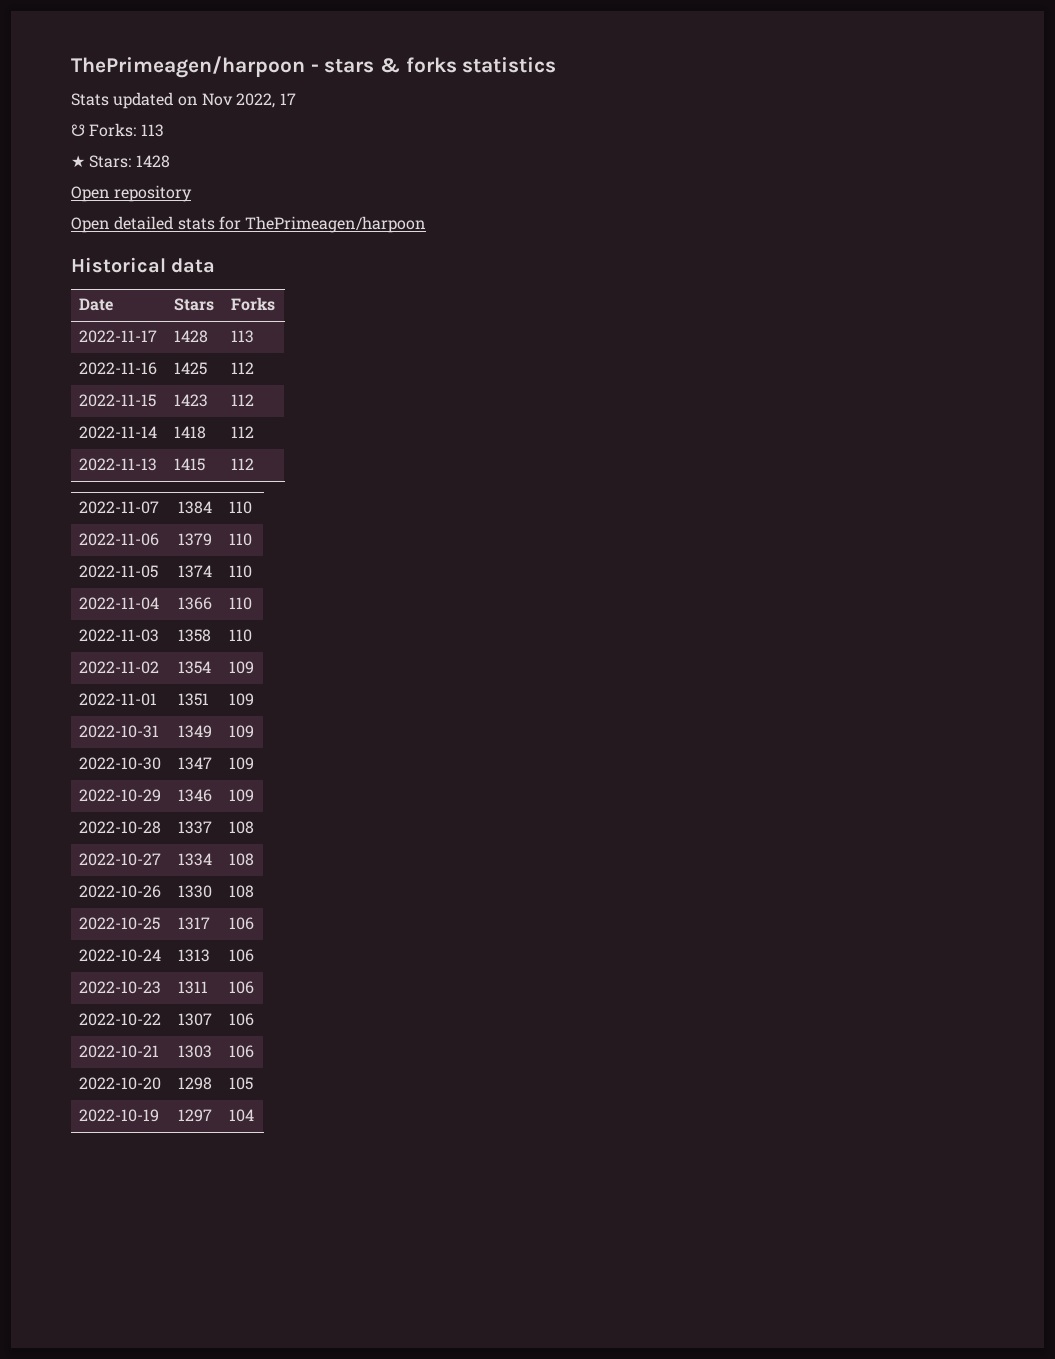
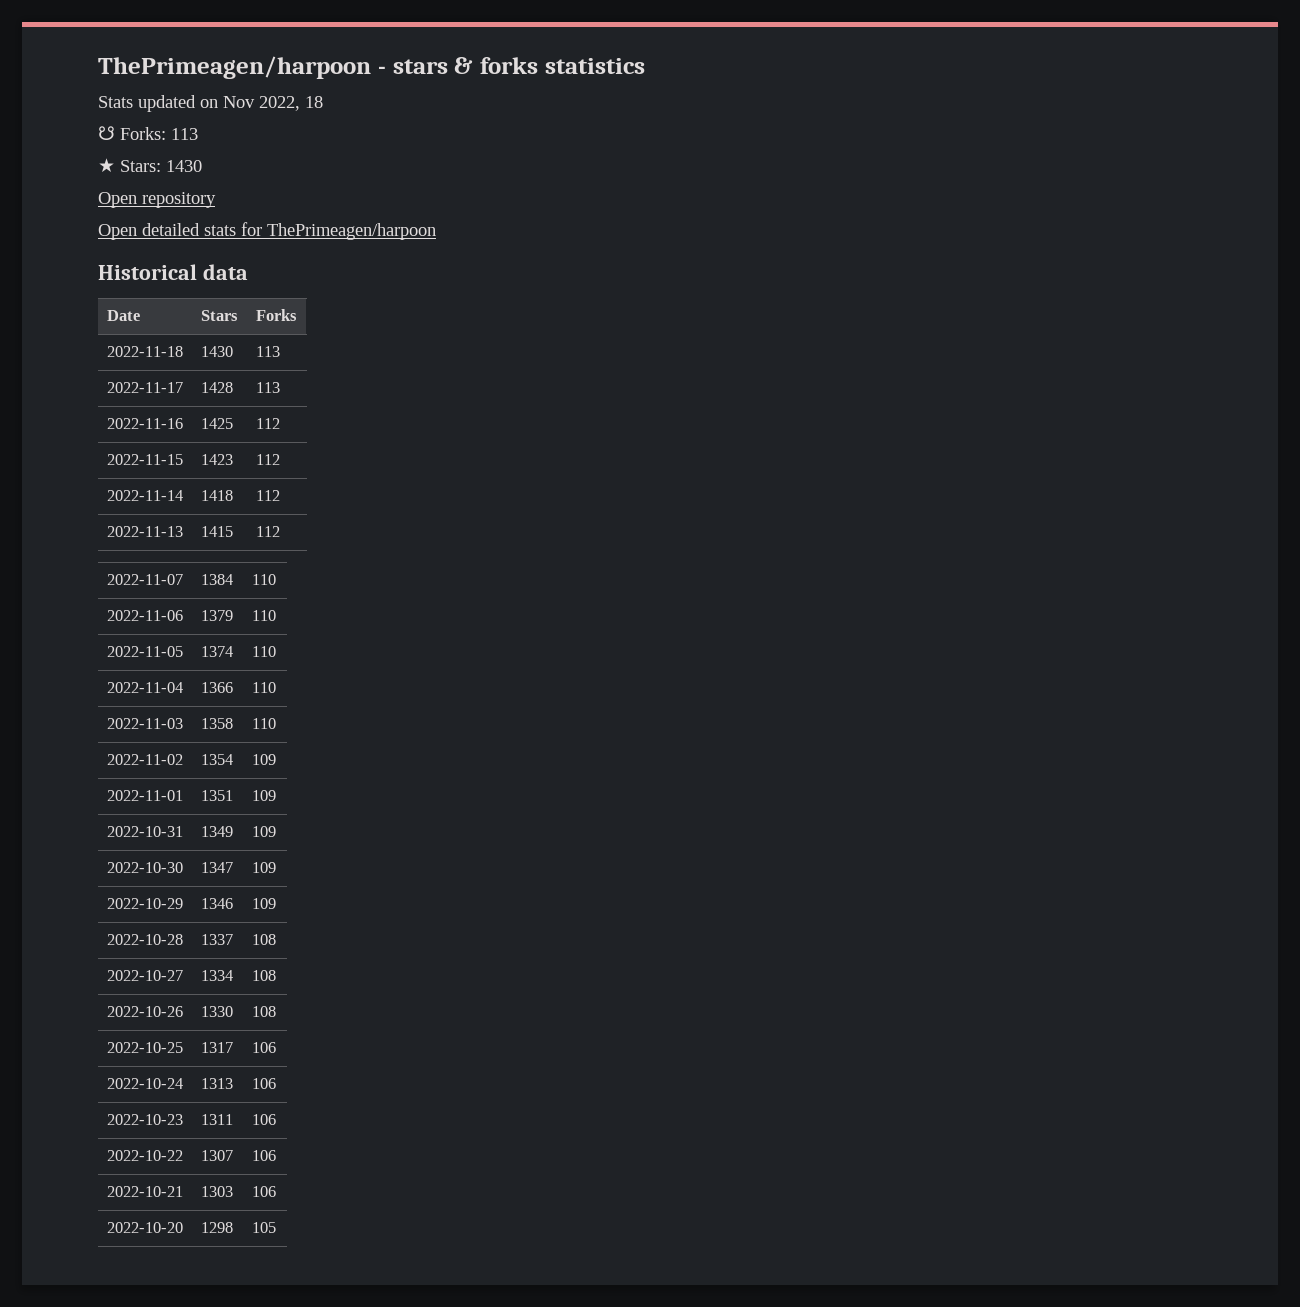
[279,93,296,105] 17 -> [305,96,323,108] 18
[135,155,170,168] 1428 -> [166,160,202,172] 1430
(276, 304) none -> [106,346,183,357] [200,346,233,357] [255,346,280,357] // 2022-11-18 | 1430 | 113
[79,1109,160,1122] [178,1109,213,1122] [229,1109,255,1122] // 2022-10-19 | 1297 | 104 -> (276, 1227) none

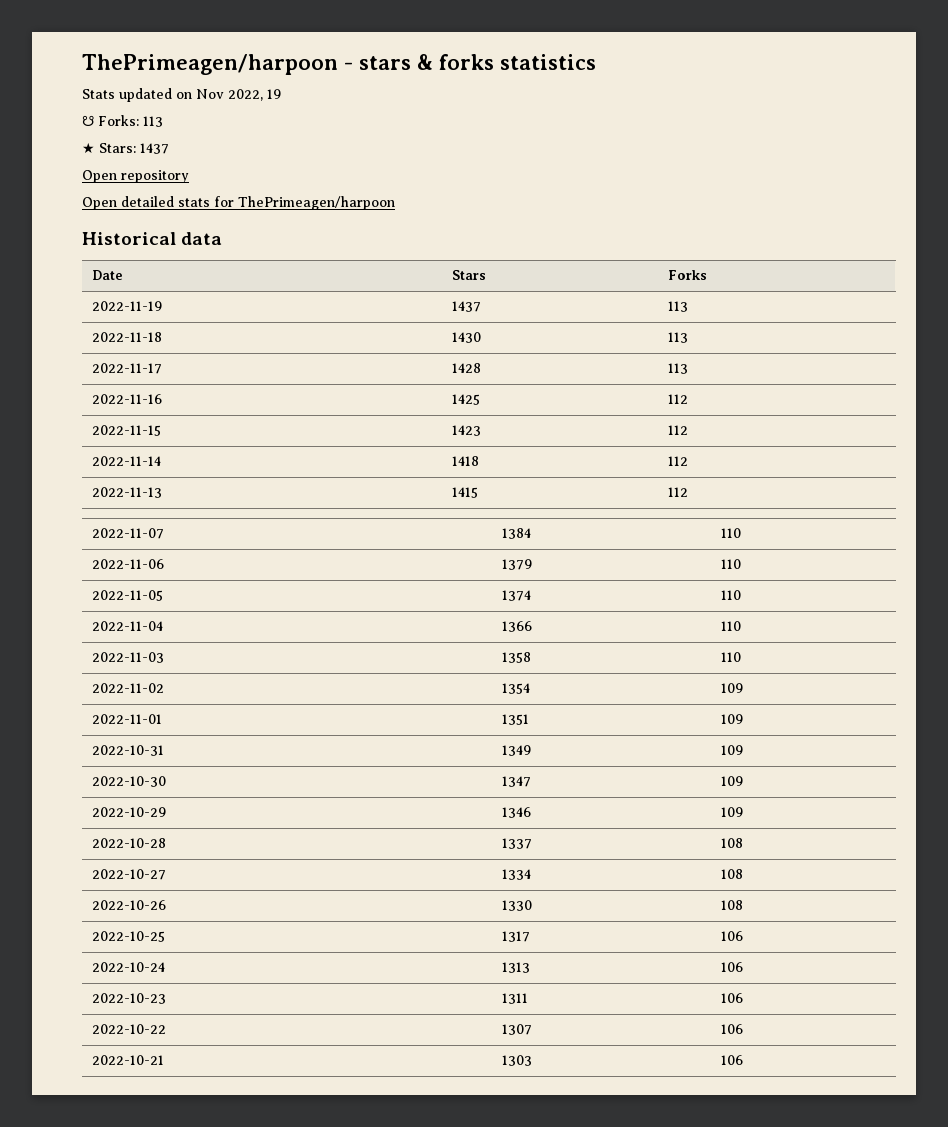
[305,96,323,108] 18 -> [267,89,281,99] 19
[166,160,202,172] 1430 -> [140,143,169,154] 1437
(297, 315) none -> [91,301,162,311] [451,301,481,312] [667,301,688,312] // 2022-11-19 | 1437 | 113
[106,1222,183,1233] [200,1222,233,1233] [251,1222,276,1233] // 2022-10-20 | 1298 | 105 -> (743, 1060) none

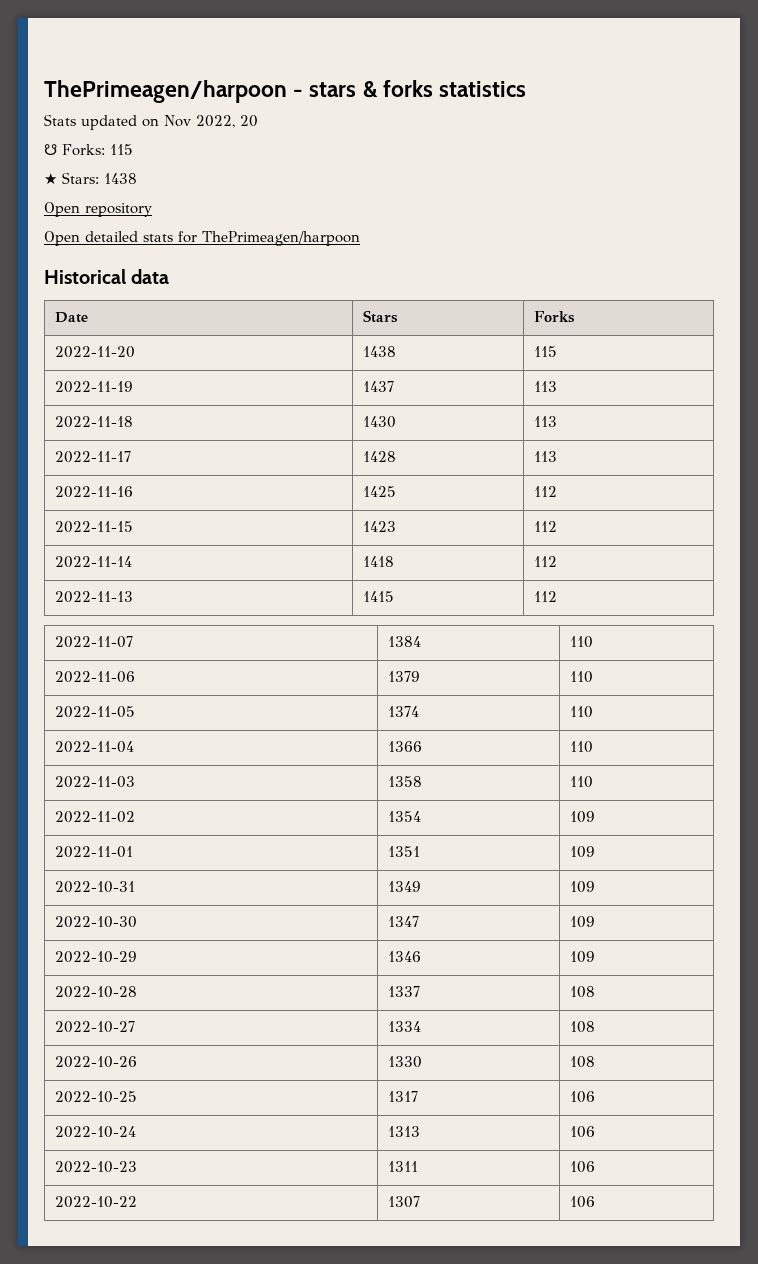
[267,89,281,99] 19 -> [240,115,258,127] 20
[143,116,163,127] 113 -> [110,144,133,155] 115
[140,143,169,154] 1437 -> [104,173,137,184] 1438
(707, 275) none -> [55,346,136,358] [363,346,397,357] [534,346,558,357] // 2022-11-20 | 1438 | 115
[91,1055,164,1065] [501,1055,532,1066] [720,1055,743,1065] // 2022-10-21 | 1303 | 106 -> (596, 1202) none

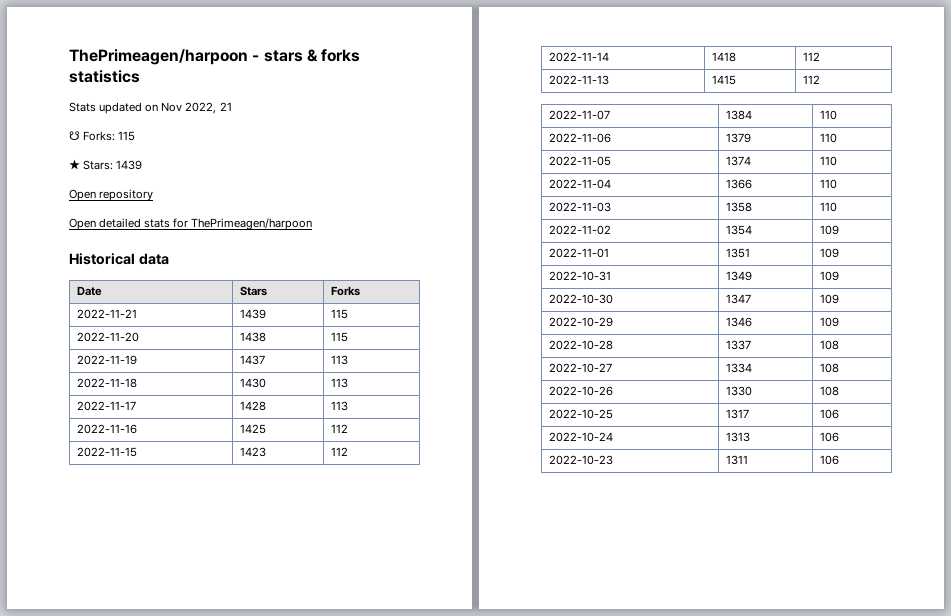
[240,115,258,127] 20 -> [219,102,232,111] 21
[104,173,137,184] 1438 -> [116,160,143,170] 1439
(576, 317) none -> [76,309,137,319] [239,309,266,319] [330,309,348,319] // 2022-11-21 | 1439 | 115
[55,1196,138,1208] [388,1196,421,1208] [570,1196,596,1208] // 2022-10-22 | 1307 | 106 -> (839, 460) none

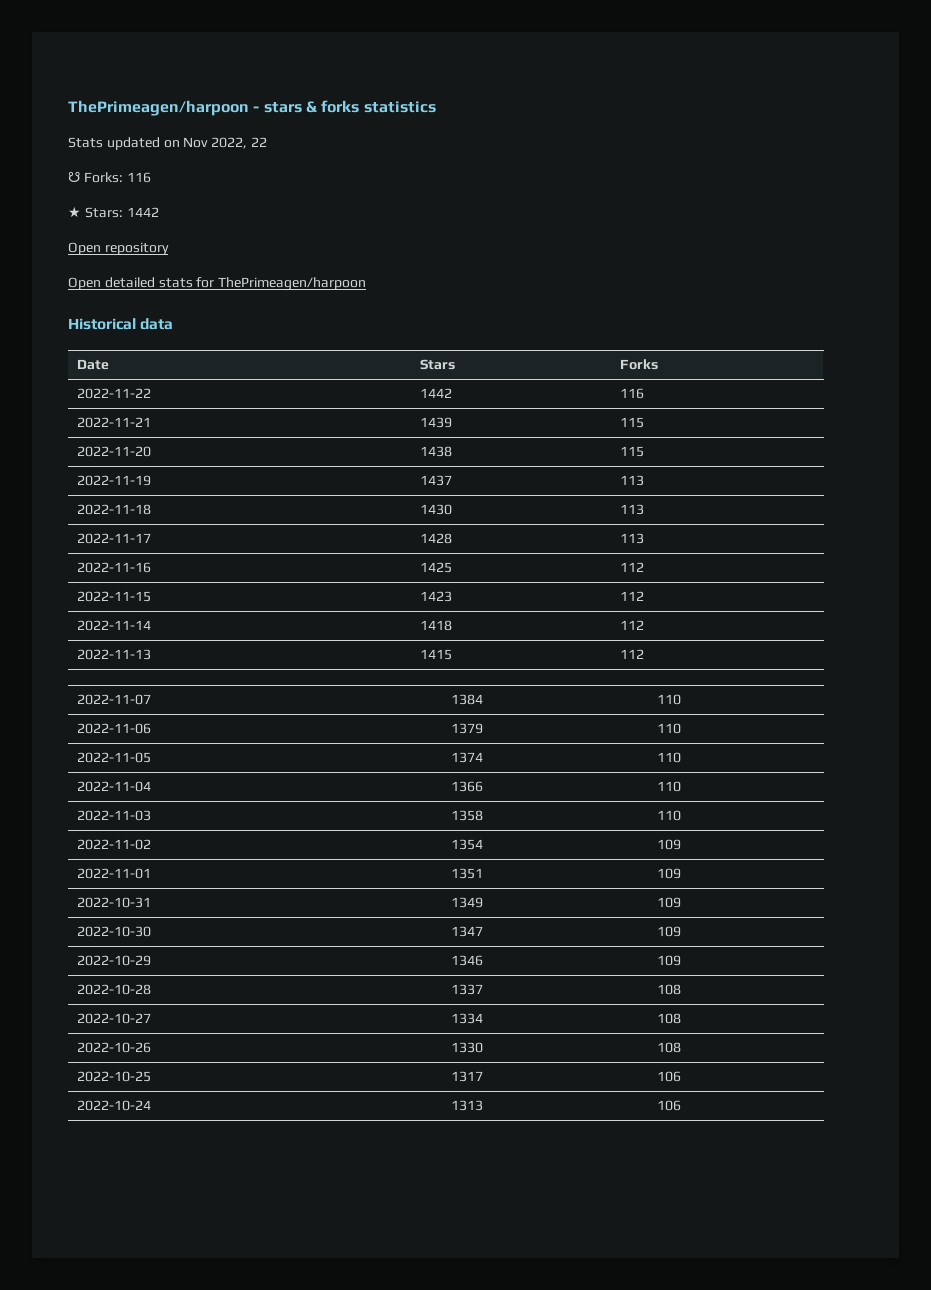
[219,102,232,111] 21 -> [250,137,267,147] 22
[118,131,136,141] 115 -> [126,172,151,183] 116
[116,160,143,170] 1439 -> [126,207,159,217] 1442
(360, 291) none -> [77,388,152,399] [420,388,453,398] [620,388,645,399] // 2022-11-22 | 1442 | 116
[548,455,613,465] [725,455,748,465] [819,455,839,465] // 2022-10-23 | 1311 | 106 -> (682, 1105) none

